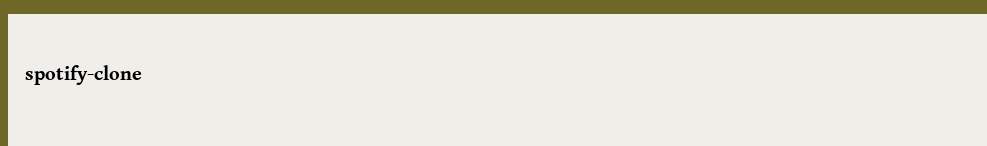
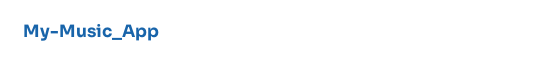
[25,65,142,85] spotify-clone -> [23,23,159,41] My-Music_App

